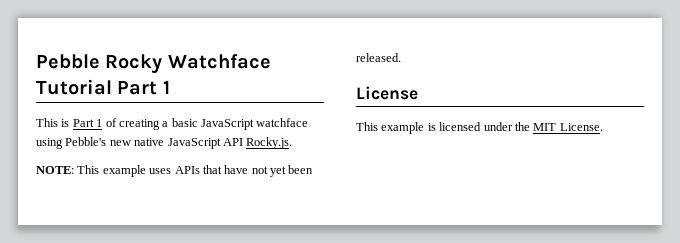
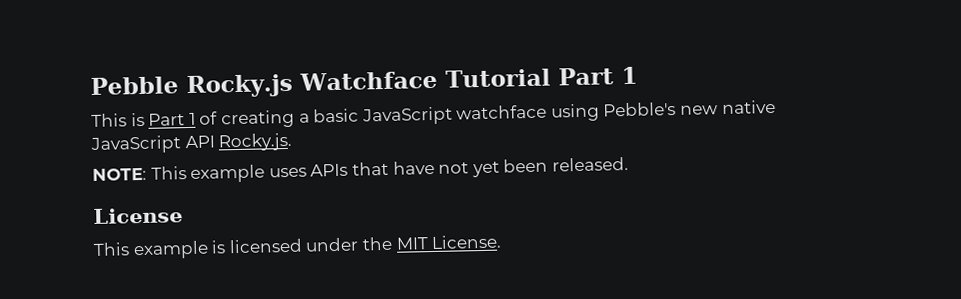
[105,54,163,74] Rocky -> [185,73,293,99] Rocky.js

